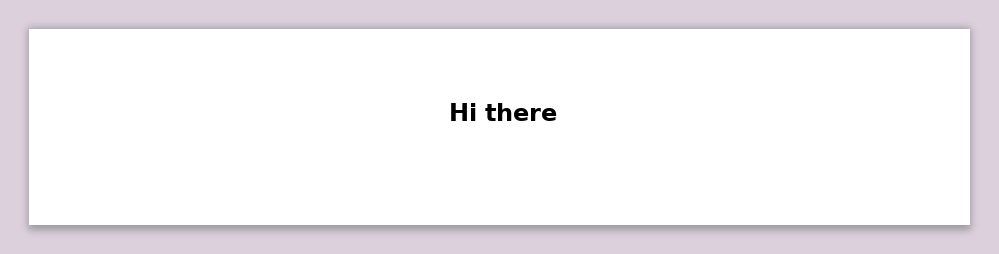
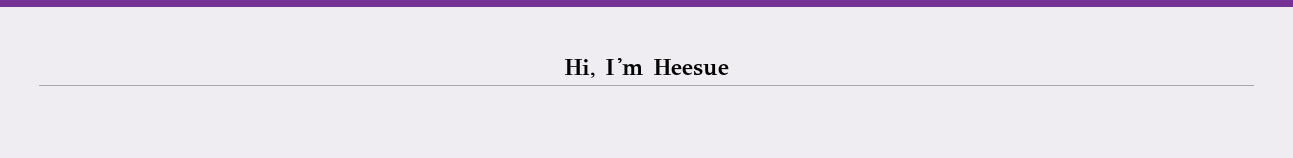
[449,103,557,121] Hi there -> [564,58,729,78] Hi, I'm Heesue

